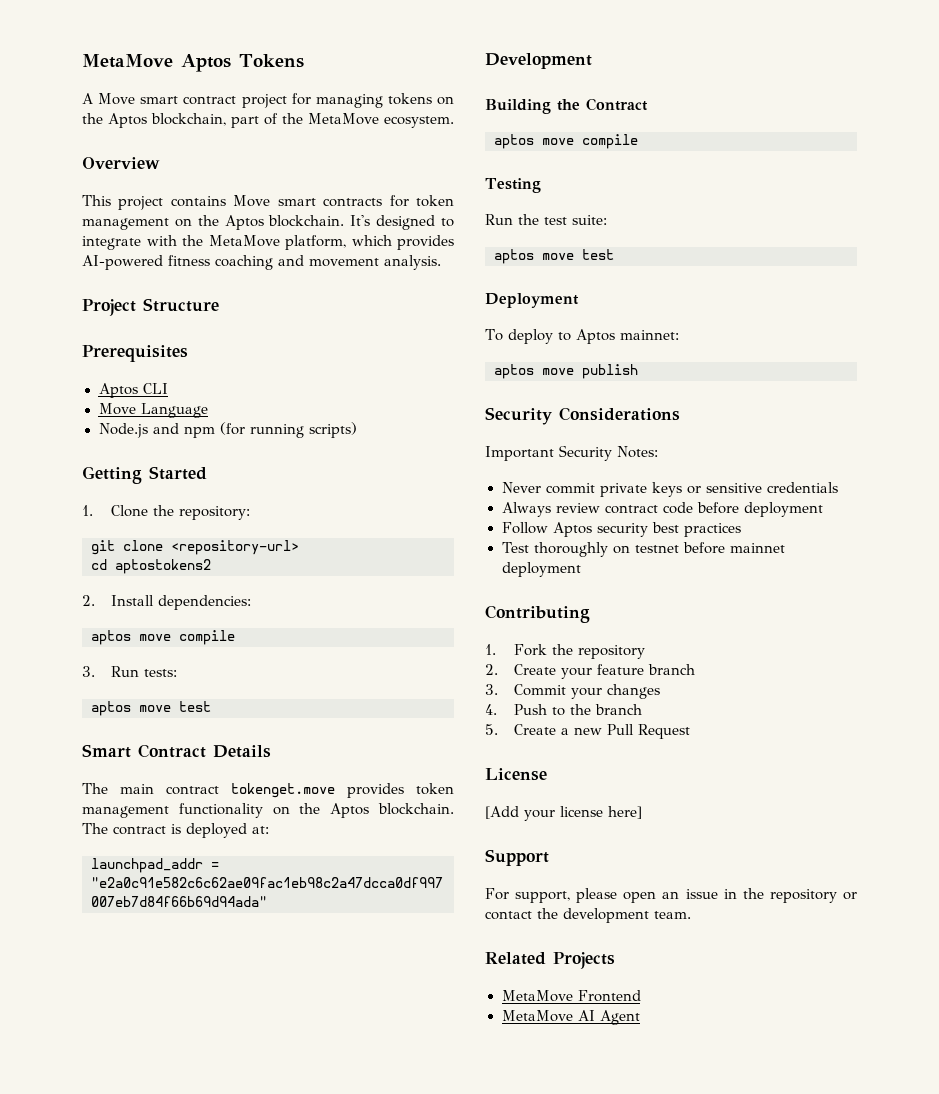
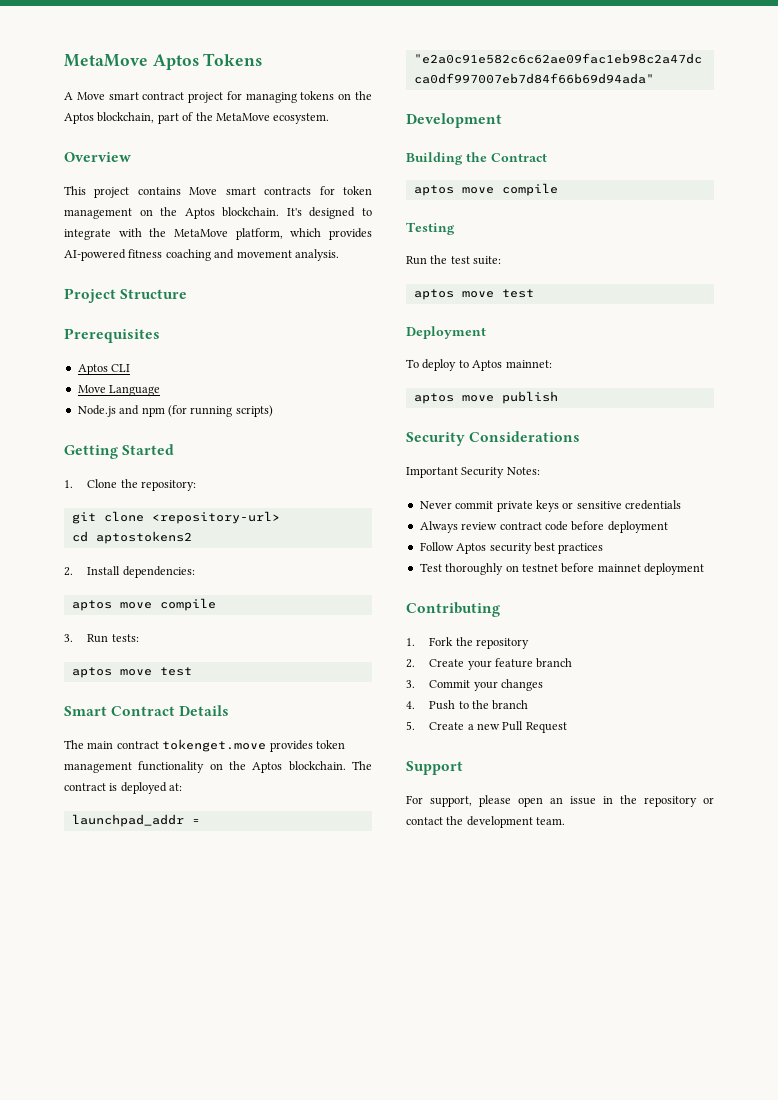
[485,768,547,781] [485,806,642,821] // License // [Add your license here] -> (567, 727) none
[485,952,615,969] [501,990,641,1002] [501,1010,640,1025] // Related Projects // MetaMove Frontend // MetaMove AI Agent -> (566, 821) none

